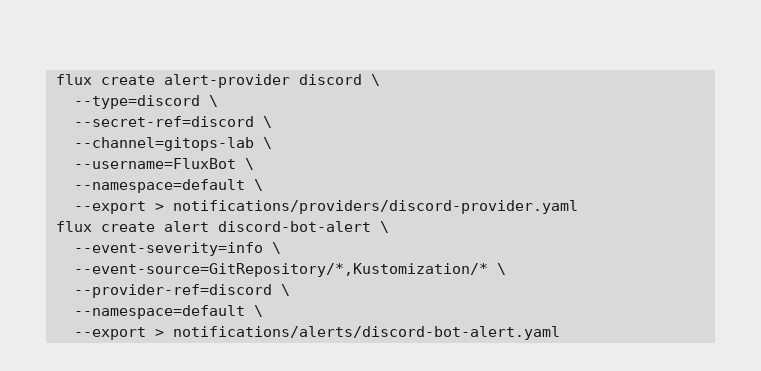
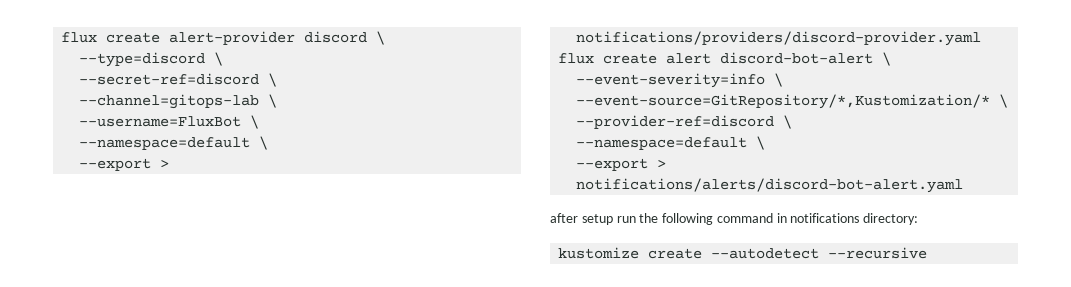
(560, 333) none -> [550,213,919,225] [558,247,928,259] // after setup run the following command in notifications directory: // kustomize create --autodetect --recursive

